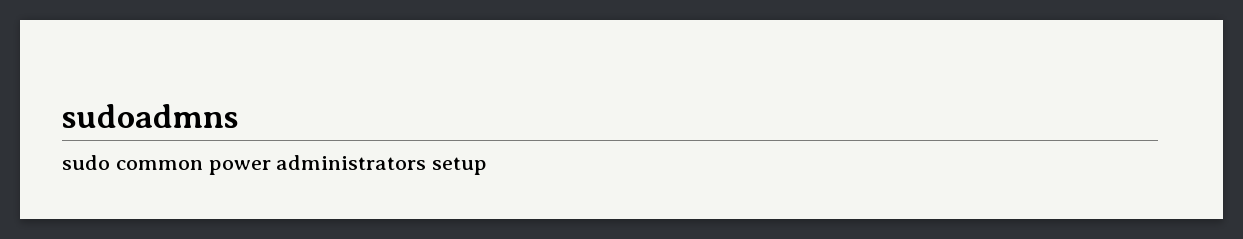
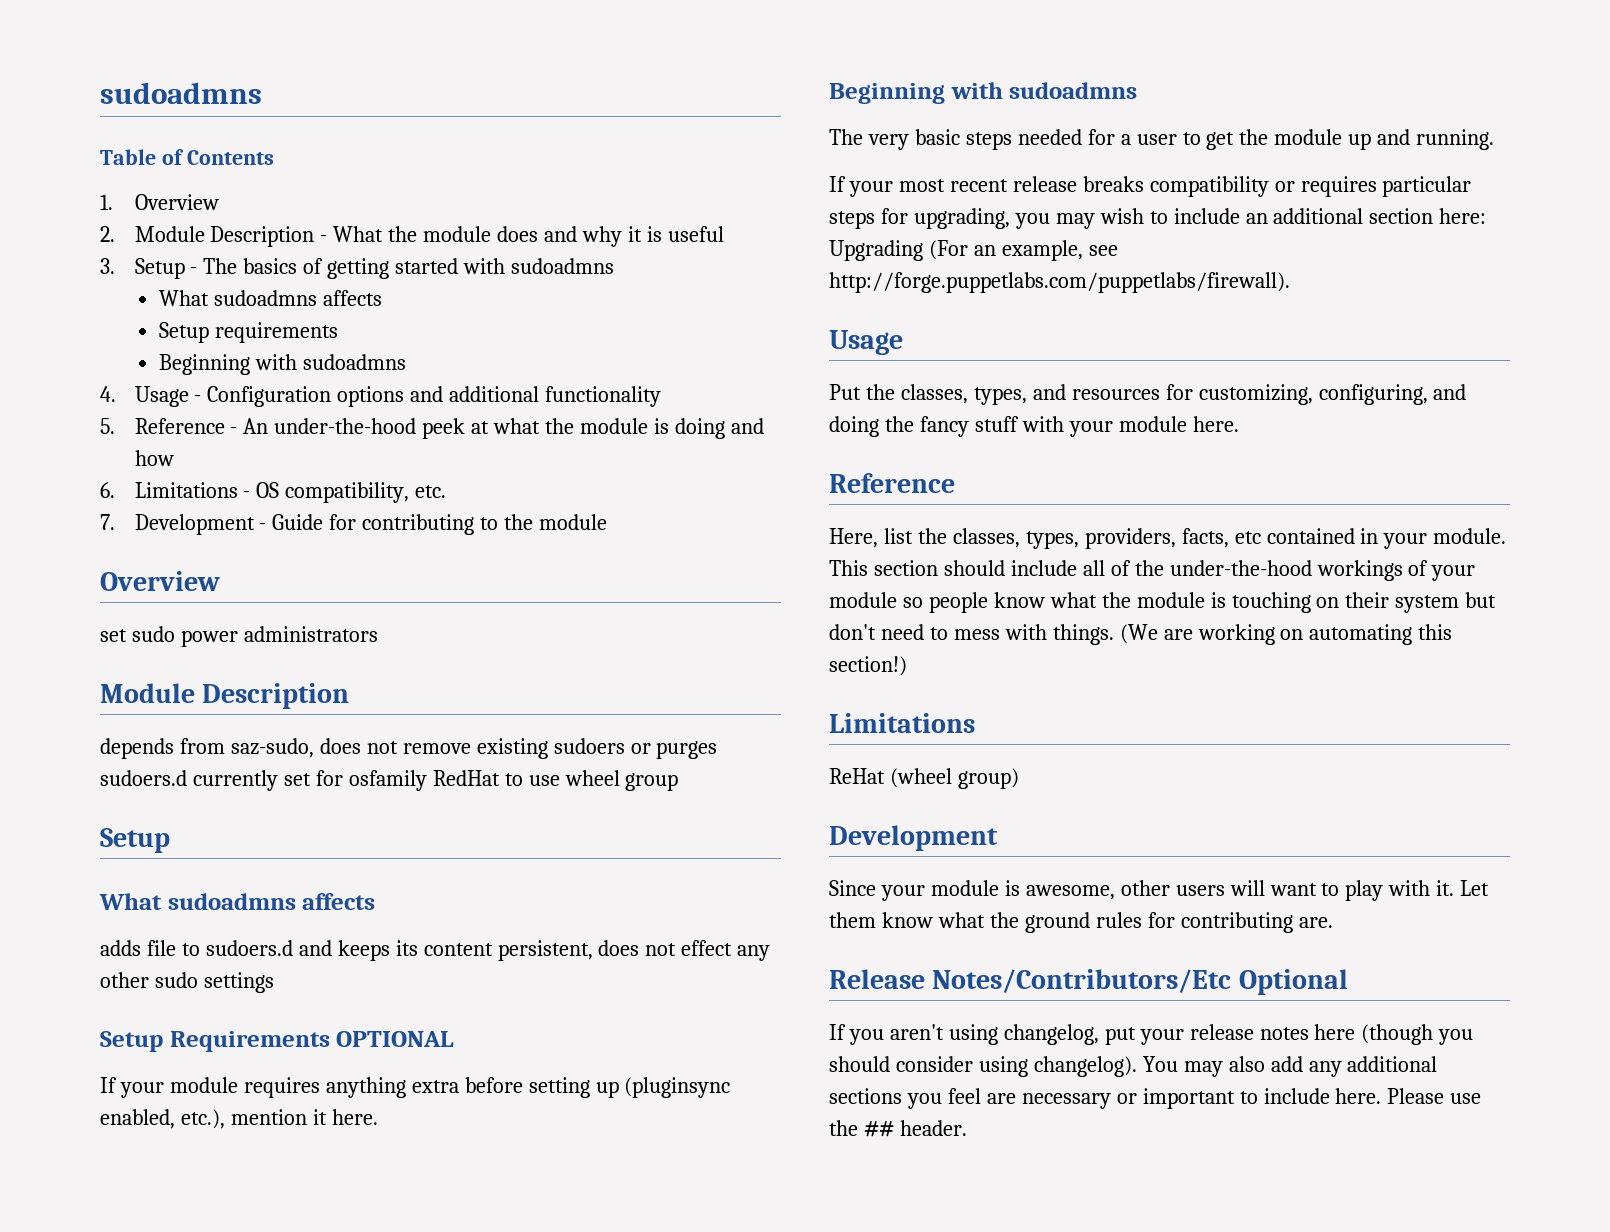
[62,104,238,128] [62,155,488,175] sudoadmns // sudo common power administrators setup -> [100,82,262,104] [100,149,274,165] [100,194,219,210] [100,226,724,247] [100,258,615,279] [158,290,382,306] [158,322,338,343] [158,354,406,375] [100,386,662,407] [100,418,764,439] [134,450,174,466] [100,482,447,503] [100,514,608,535] [100,571,220,591] [100,626,378,647] [100,683,350,709] [100,738,718,759] [100,770,679,791] [100,828,170,853] [99,893,376,910] [100,940,771,961] [100,972,274,993] [100,1031,455,1052] [100,1077,731,1098] [100,1109,378,1129] [829,82,1138,104] [829,129,1495,150] [829,176,1472,197] [829,208,1487,229] [829,240,1118,261] [829,272,1290,293] [829,330,903,355] [829,384,1467,405] [829,416,1239,437] [829,473,955,493] [829,528,1507,549] [829,560,1476,581] [829,592,1497,613] [829,624,1453,645] [829,656,907,676] [829,713,975,733] [829,768,1019,789] [829,825,998,851] [829,880,1490,901] [829,912,1333,933] [829,969,1348,995] [829,1024,1474,1045] [829,1056,1438,1077] [829,1088,1482,1109] [829,1120,967,1137] sudoadmns // Table of Contents // 1. Overview // 2. Module Description - What the module does and why it is useful // 3. Setup - The basics of getting started with sudoadmns // What sudoadmns affects // Setup requirements // Beginning with sudoadmns // 4. Usage - Configuration options and additional functionality // 5. Reference - An under-the-hood peek at what the module is doing and how // 6. Limitations - OS compatibility, etc. // 7. Development - Guide for contributing to the module // Overview // set sudo power administrators // Module Description // depends from saz-sudo, does not remove existing sudoers or purges sudoers.d currently set for osfamily RedHat to use wheel group // Setup // What sudoadmns affects // adds file to sudoers.d and keeps its content persistent, does not effect any other sudo settings // Setup Requirements OPTIONAL // If your module requires anything extra before setting up (pluginsync enabled, etc.), mention it here. // Beginning with sudoadmns // The very basic steps needed for a user to get the module up and running. // If your most recent release breaks compatibility or requires particular steps for upgrading, you may wish to include an additional section here: Upgrading (For an example, see http://forge.puppetlabs.com/puppetlabs/firewall). // Usage // Put the classes, types, and resources for customizing, configuring, and doing the fancy stuff with your module here. // Reference // Here, list the classes, types, providers, facts, etc contained in your module. This section should include all of the under-the-hood workings of your module so people know what the module is touching on their system but don't need to mess with things. (We are working on automating this section!) // Limitations // ReHat (wheel group) // Development // Since your module is awesome, other users will want to play with it. Let them know what the ground rules for contributing are. // Release Notes/Contributors/Etc Optional // If you aren't using changelog, put your release notes here (though you should consider using changelog). You may also add any additional sections you feel are necessary or important to include here. Please use the ## header.

